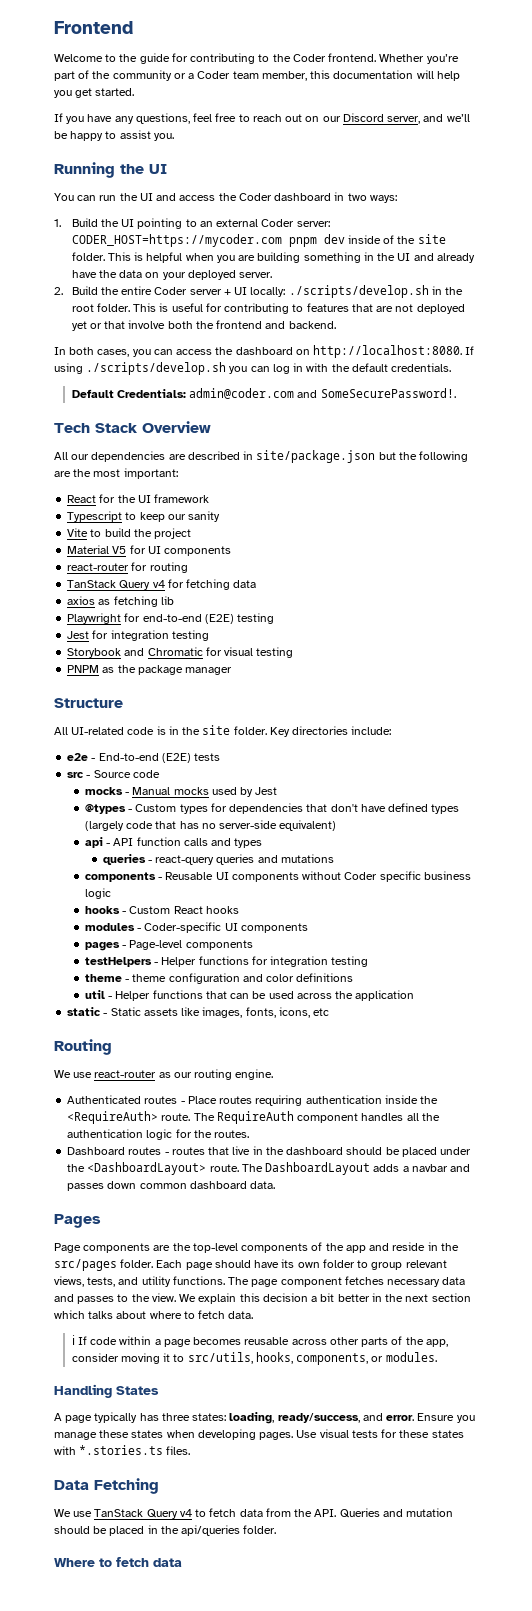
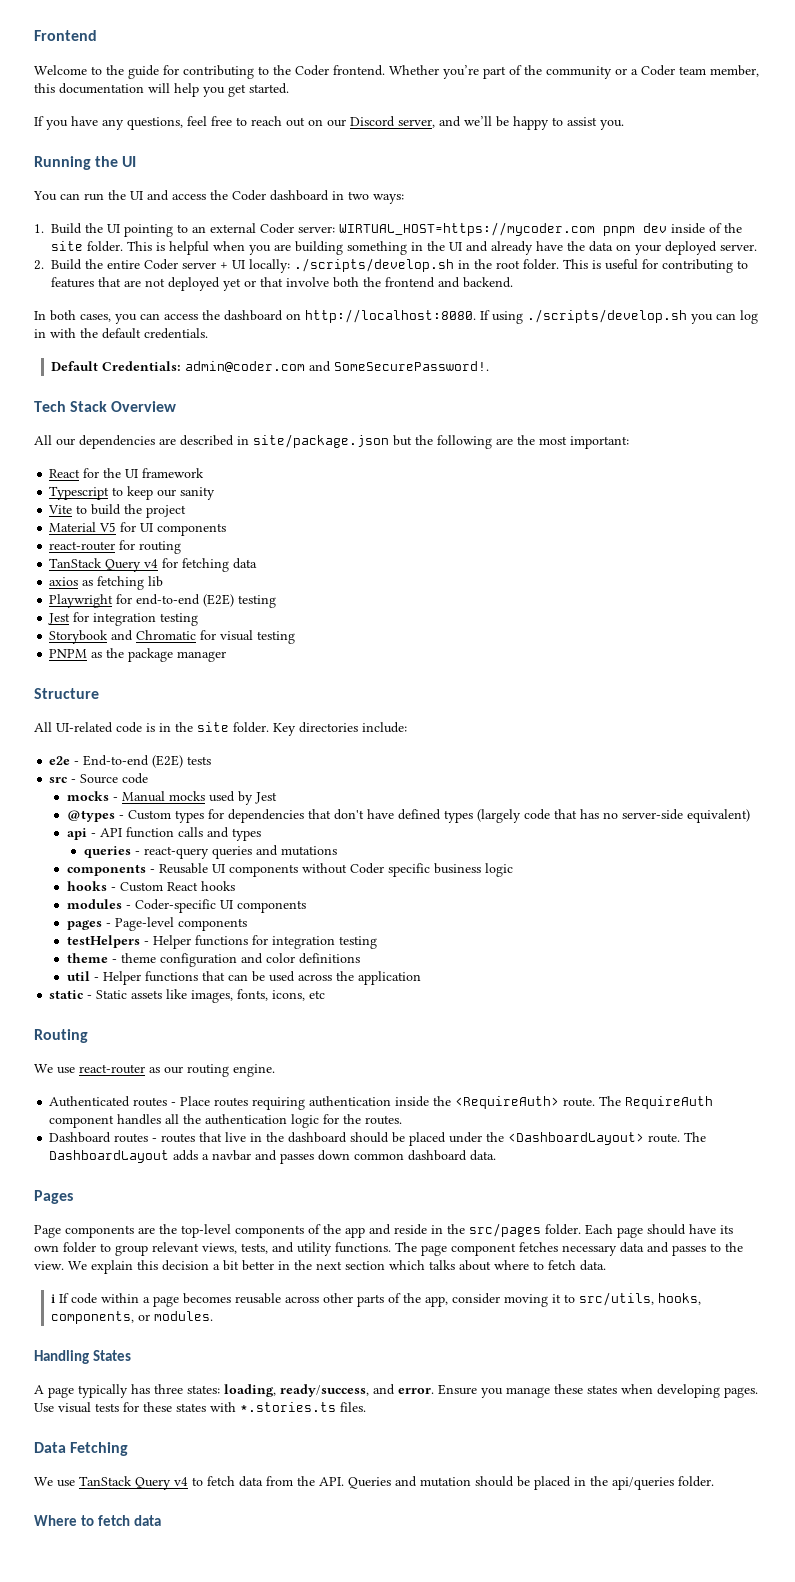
[71,234,282,247] CODER_HOST=https://mycoder.com -> [339,222,596,236] WIRTUAL_HOST=https://mycoder.com

